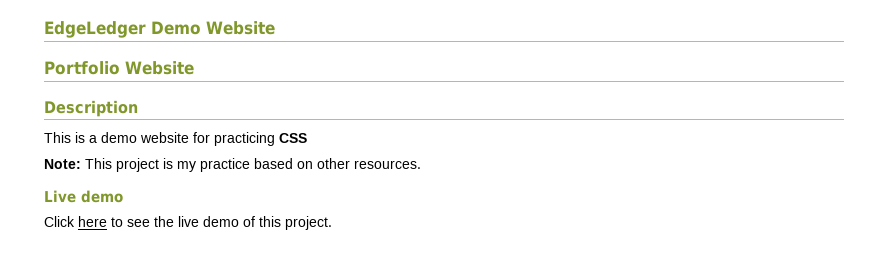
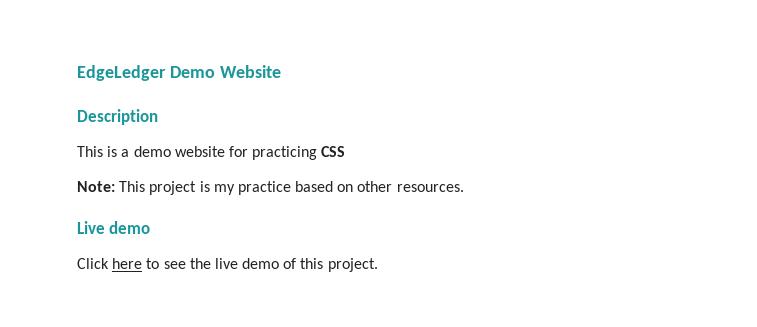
[44,61,194,75] // Portfolio Website -> (281, 71) none

